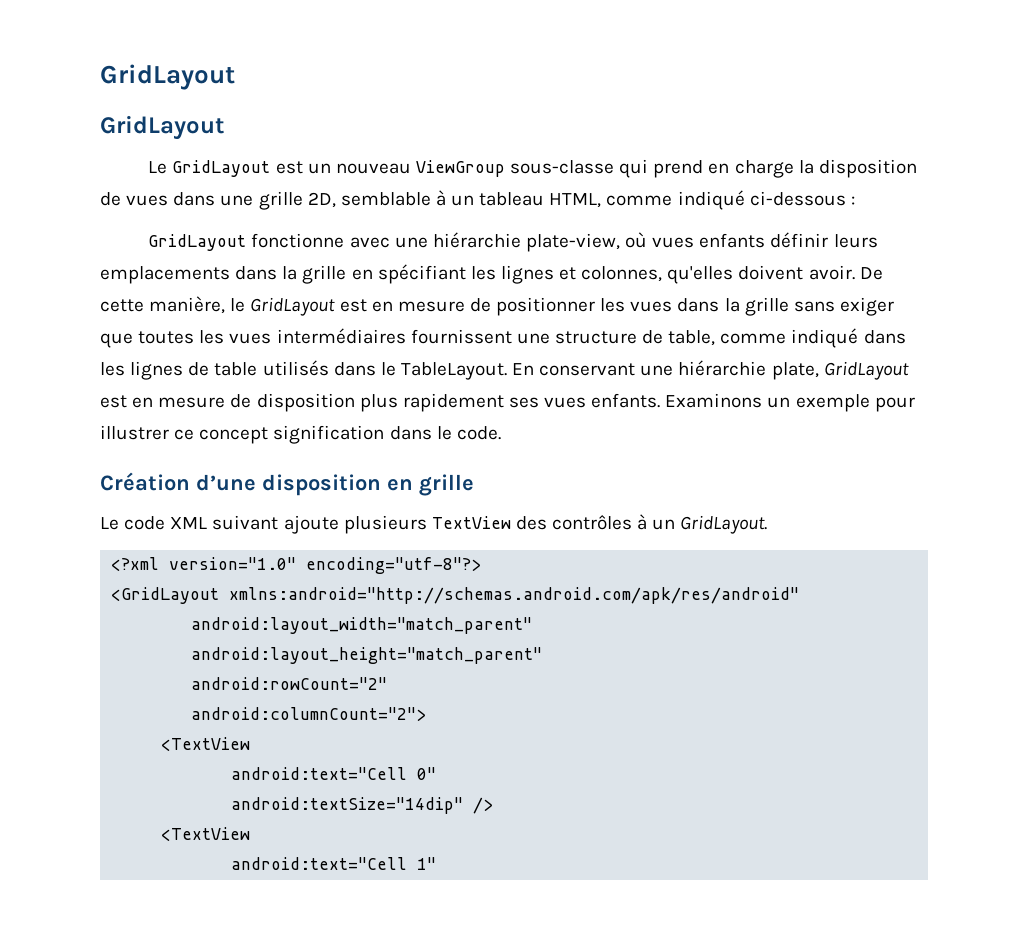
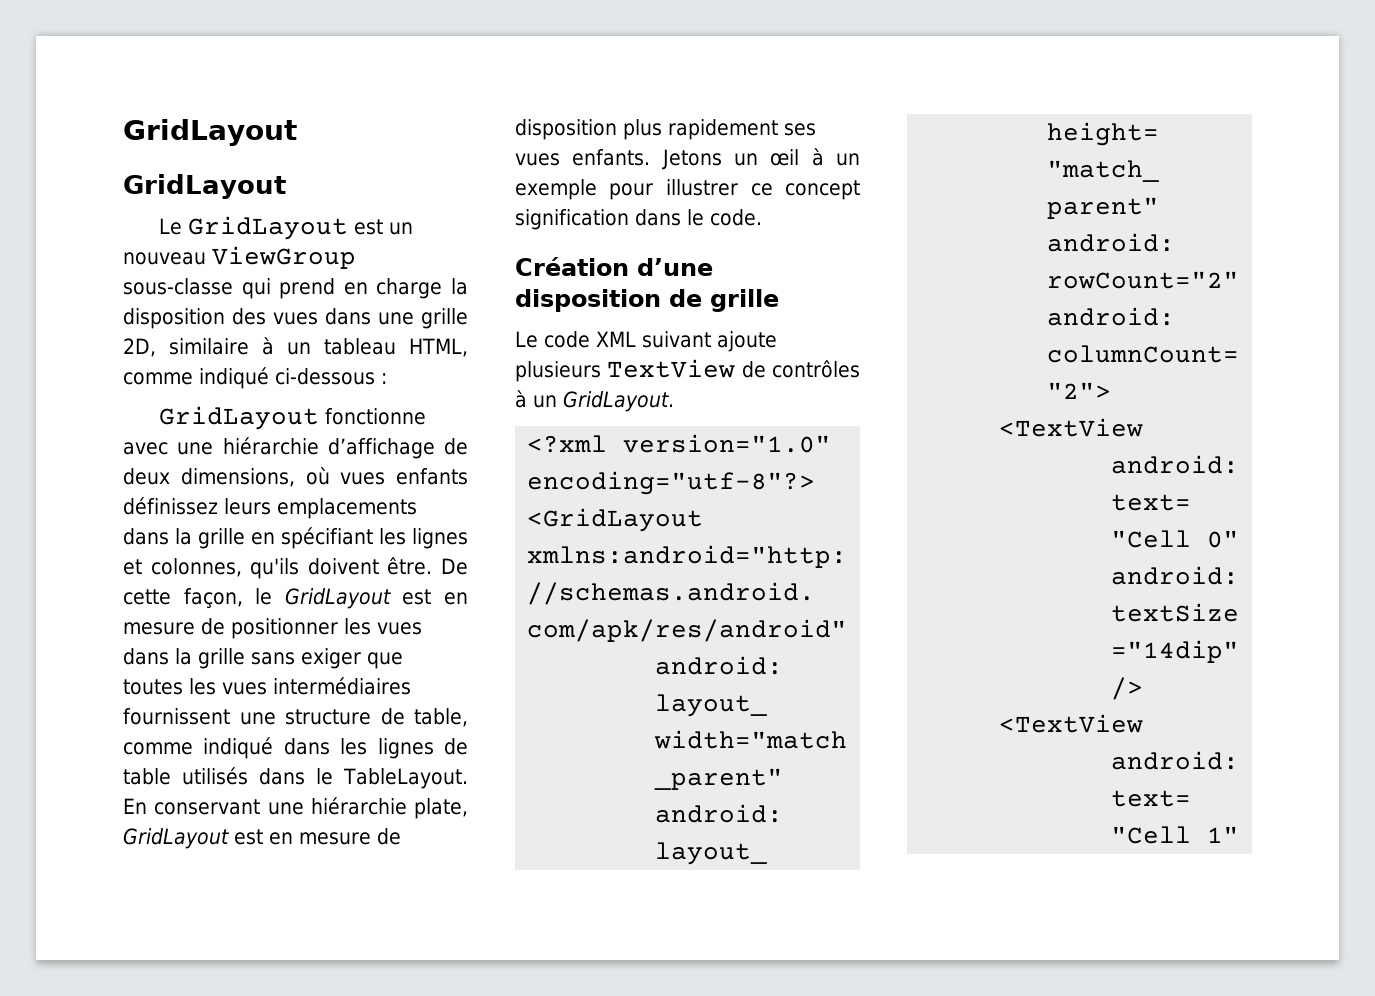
[100,192,121,206] de -> [232,308,266,325] des
[340,192,431,206] semblable -> [169,338,249,355] similaire
[525,233,620,252] plate-view, -> [327,438,468,459] [123,468,295,487] d’affichage de deux dimensions,
[770,232,829,248] définir -> [123,497,218,515] définissez
[667,265,855,284] qu'elles doivent avoir. -> [250,557,433,579] qu'ils doivent être.
[149,296,226,314] manière, -> [183,588,243,609] façon,
[665,393,763,408] Examinons -> [661,148,824,170] Jetons un œil à
[387,479,413,491] en -> [669,289,702,307] de
[515,516,547,530] des -> [741,361,766,378] de

